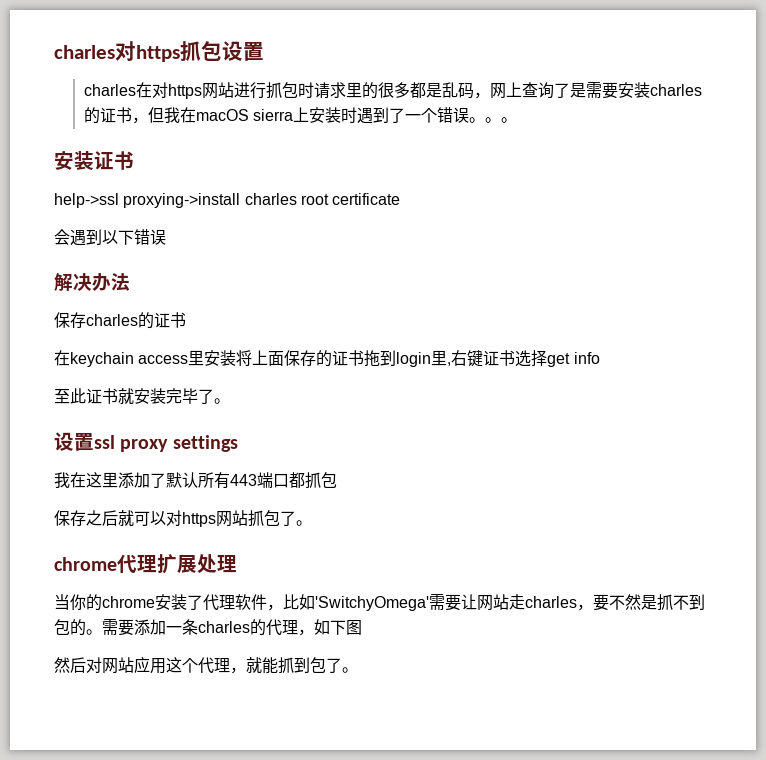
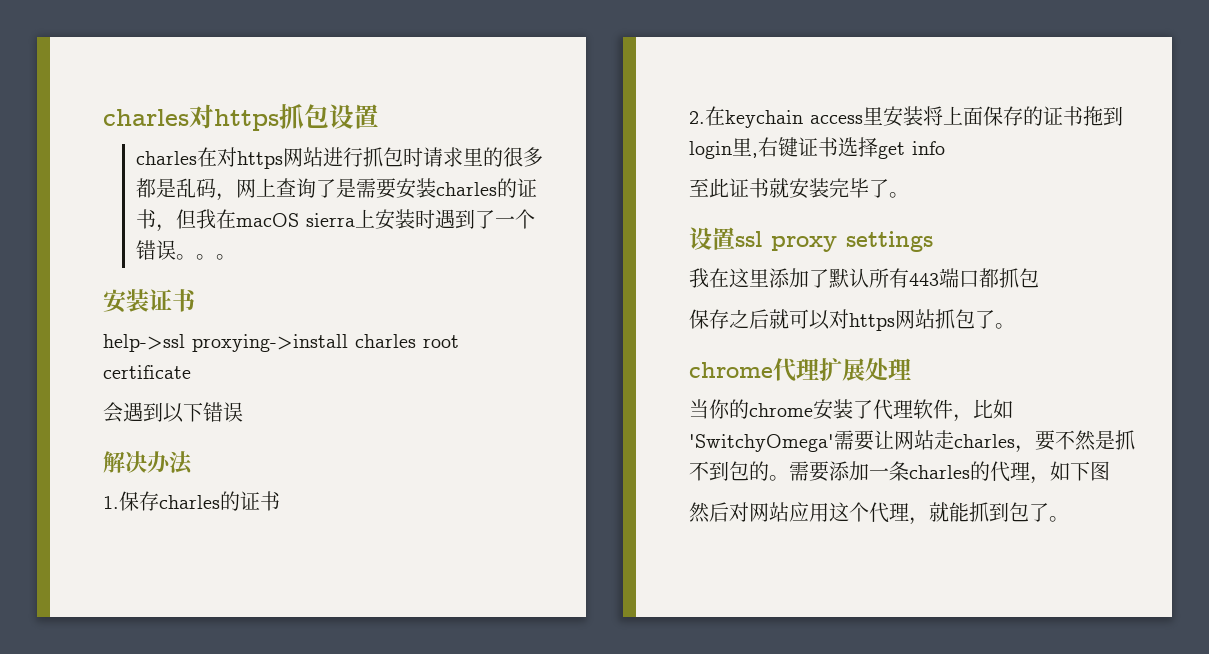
(130, 282) none -> [103,496,119,509] 1.
(186, 320) none -> [689,111,705,124] 2.

